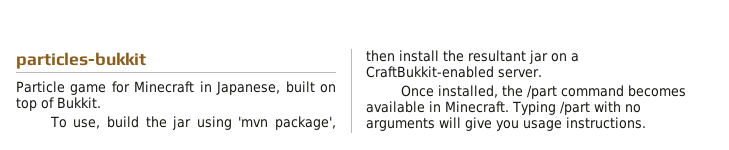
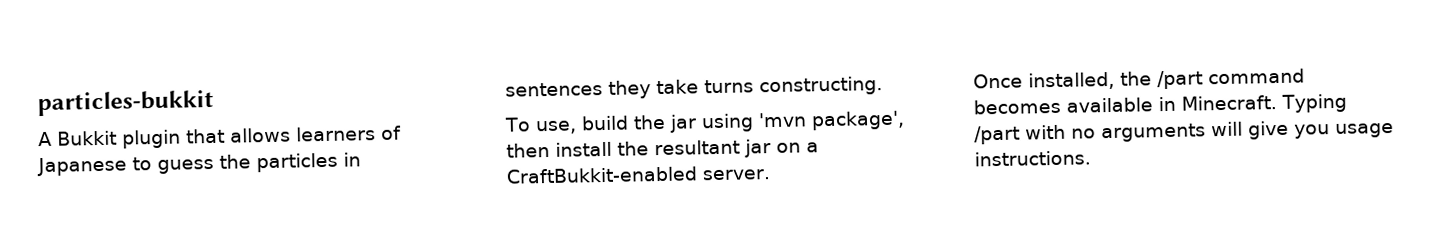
[16,81,336,95] [16,97,101,111] Particle game for Minecraft in Japanese, built on top of Bukkit. -> [38,125,402,149] [37,152,361,177] [505,76,883,99] A Bukkit plugin that allows learners of Japanese to guess the particles in sentences they take turns constructing.

